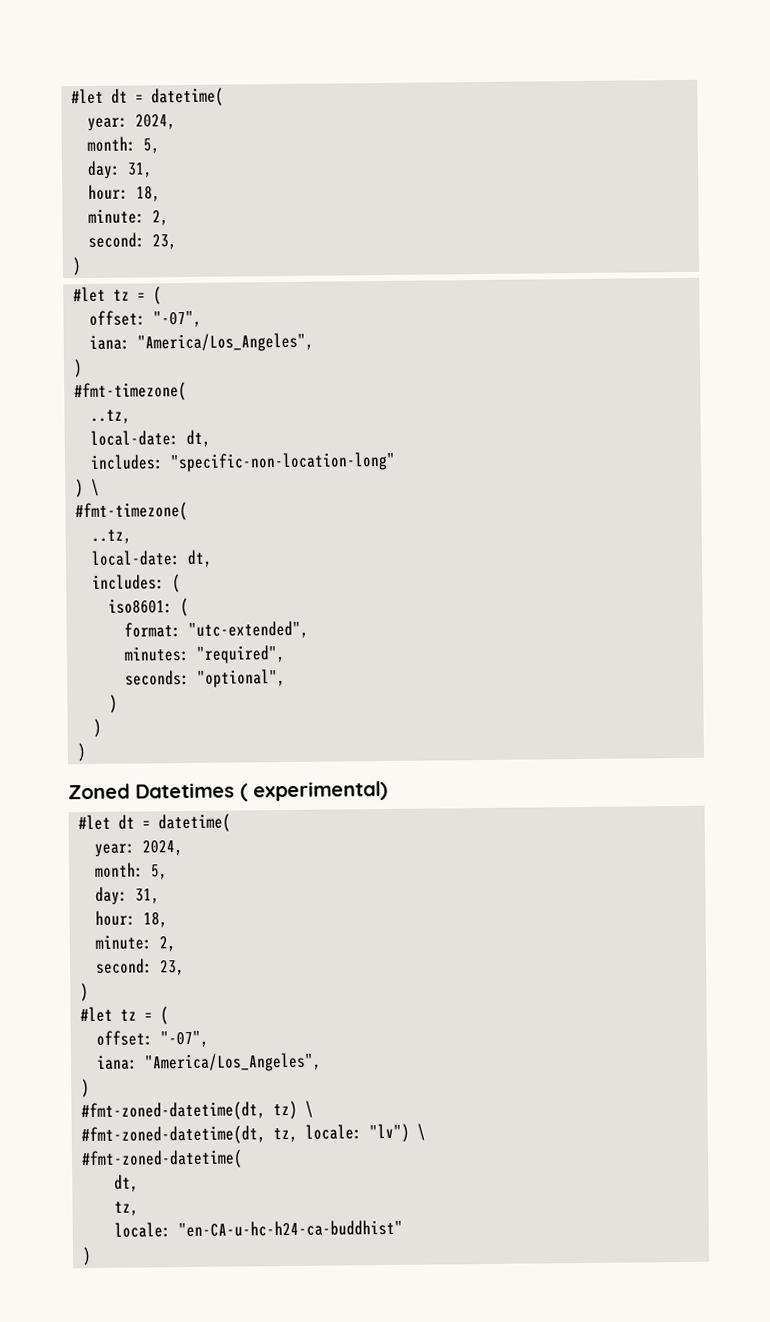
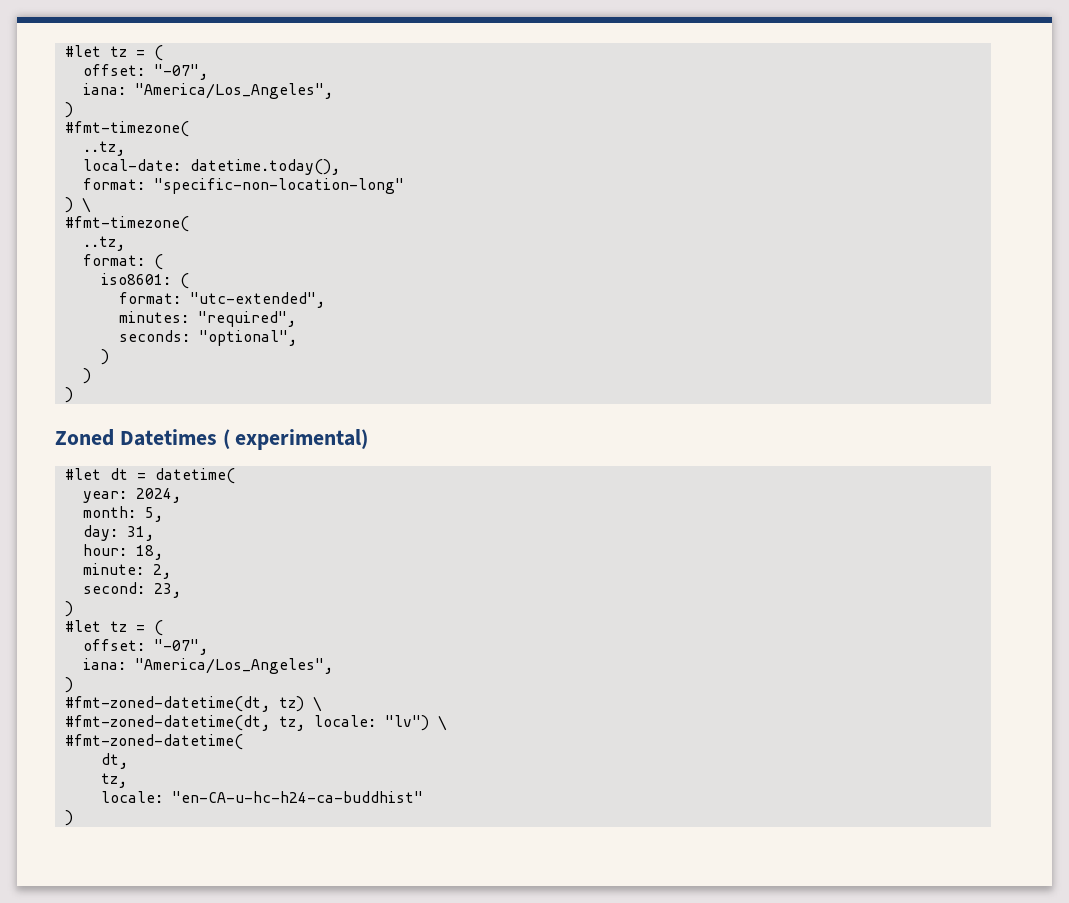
[71,87,225,107] [87,114,177,131] [87,136,161,154] [87,160,154,179] [88,184,162,202] [88,208,170,226] [88,232,178,250] [72,257,83,276] [73,286,107,303] #let dt = datetime( // year: 2024, // month: 5, // day: 31, // hour: 18, // minute: 2, // second: 23, // ) // #let -> [64,45,101,57] #let
[186,429,212,447] [90,454,165,470] dt, // includes: -> [189,159,340,175] [82,178,145,190] datetime.today(), // format:
[91,549,214,567] [92,574,166,590] local-date: dt, // includes: -> [82,254,145,266] format:

